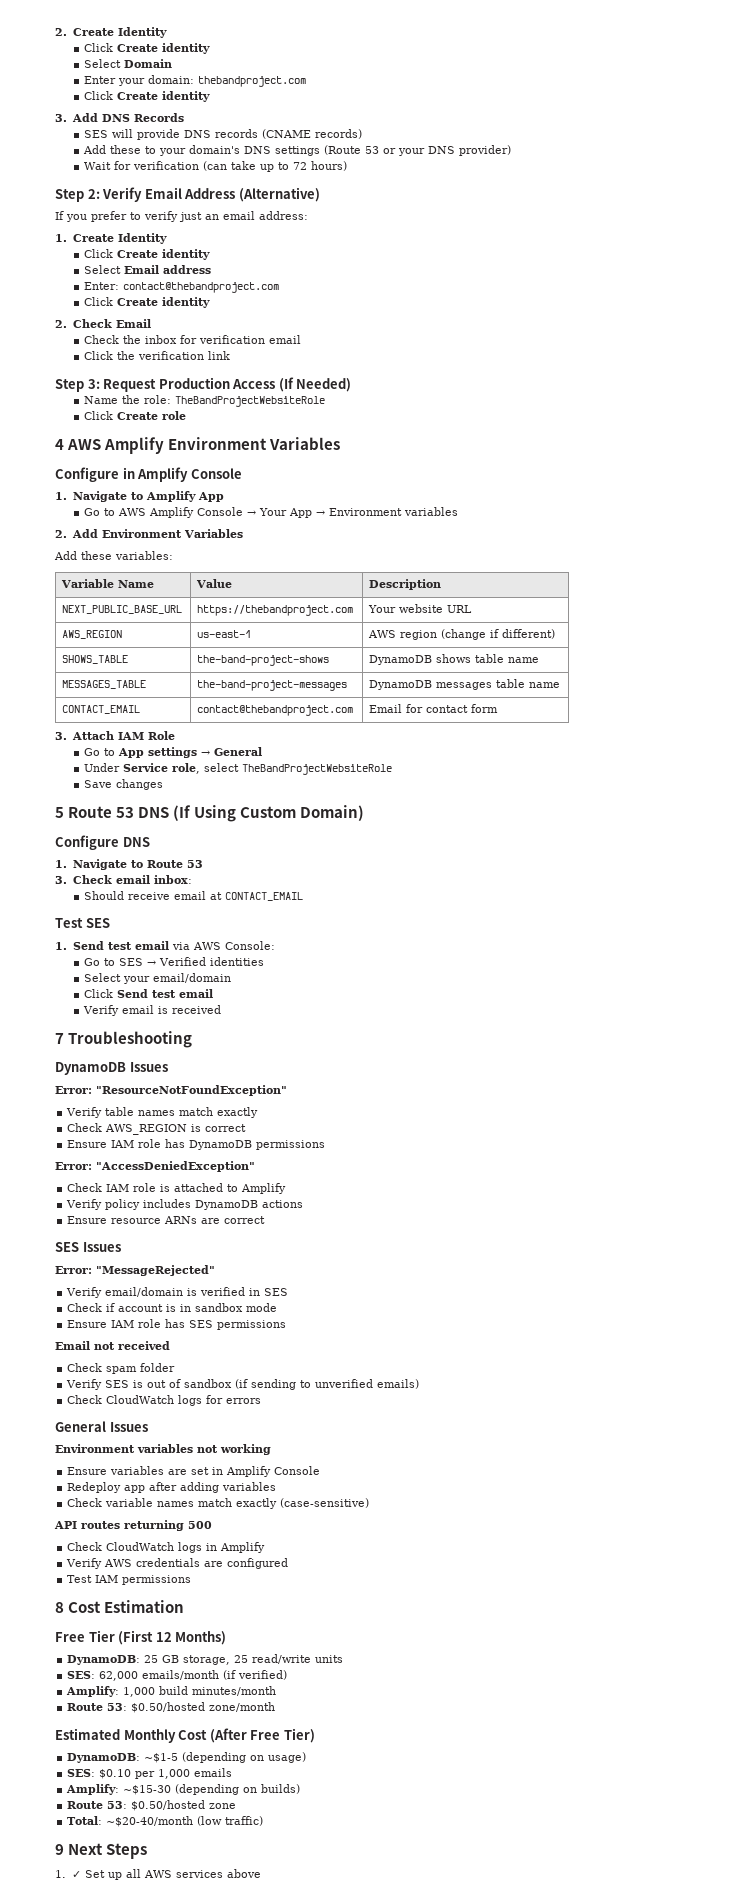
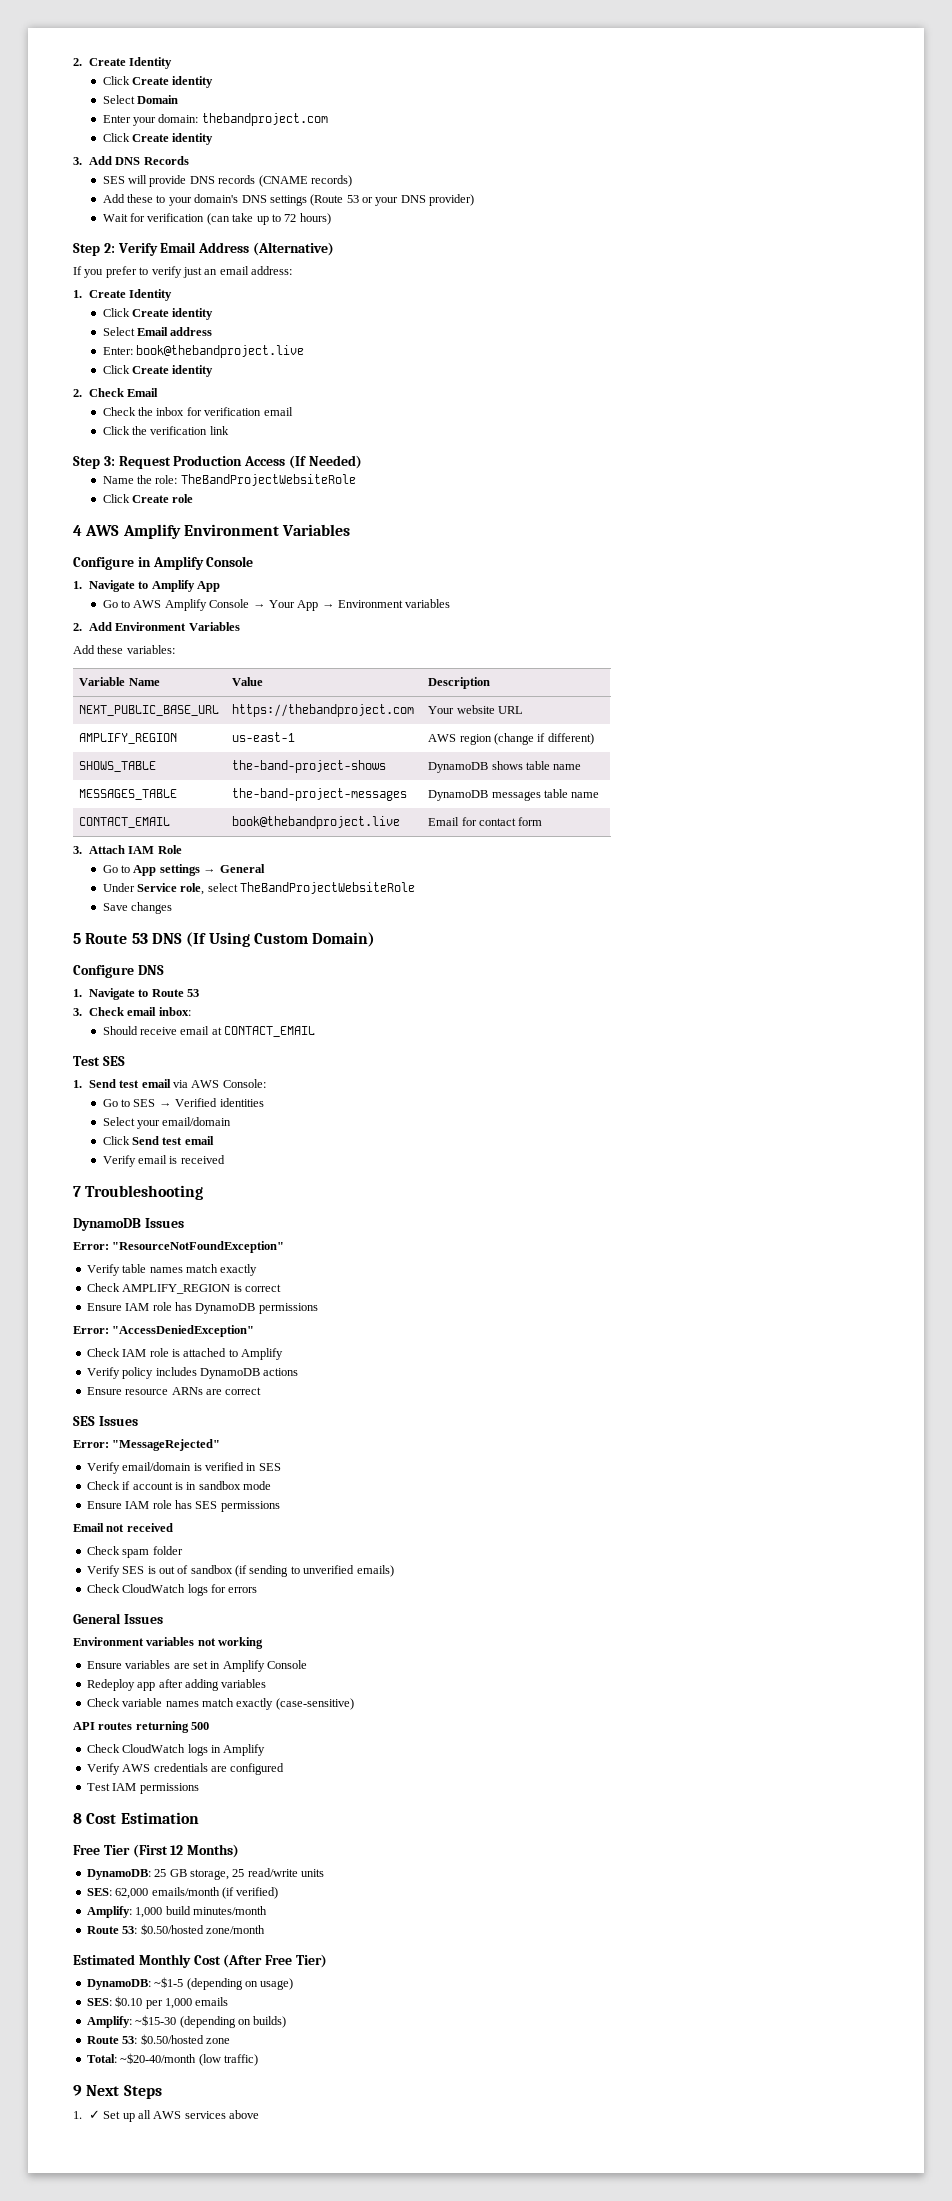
[122,282,279,293] contact@thebandproject.com -> [136,345,305,358] book@thebandproject.live
[62,630,123,639] AWS_REGION -> [79,733,178,744] AMPLIFY_REGION
[197,705,354,716] contact@thebandproject.com -> [232,816,401,829] book@thebandproject.live
[105,1124,188,1135] AWS_REGION -> [122,1284,231,1294] AMPLIFY_REGION

